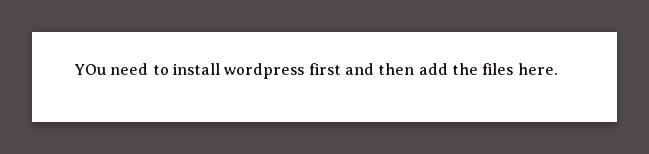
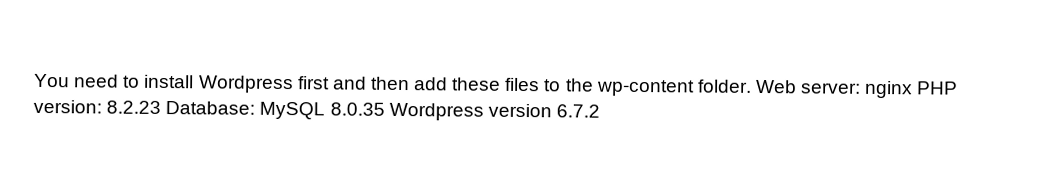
[74,64,106,75] YOu -> [34,73,70,88] You
[224,63,305,79] wordpress -> [197,75,294,94] Wordpress
[451,63,558,75] the files here. -> [451,77,959,99] [33,99,600,121] these files to the wp-content folder. Web server: nginx PHP version: 8.2.23 Database: MySQL 8.0.35 Wordpress version 6.7.2

